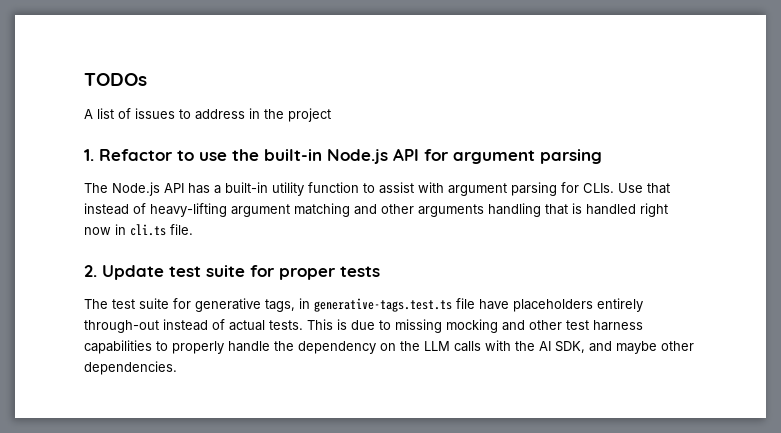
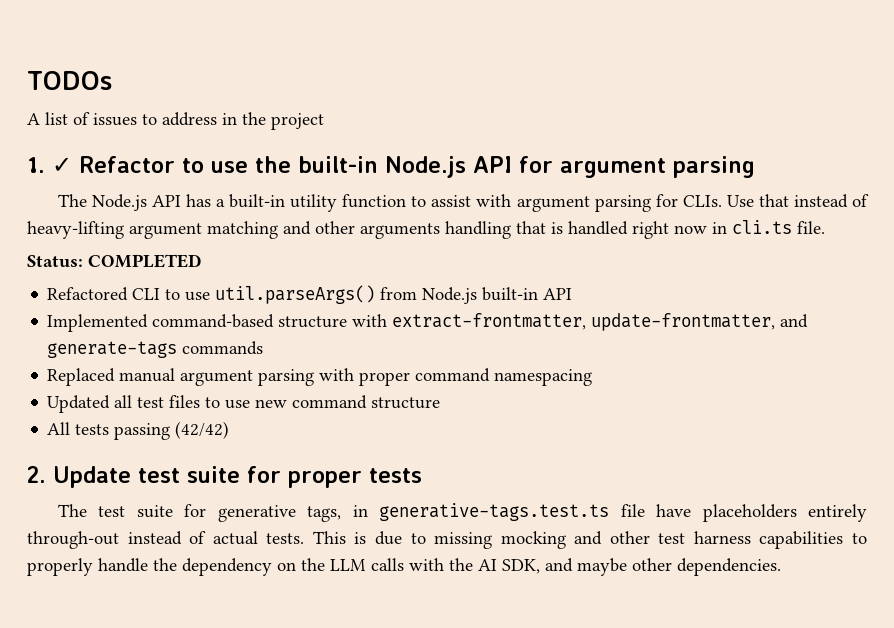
(94, 155) none -> [52,157,72,173] ✓
(193, 229) none -> [27,254,202,268] [47,285,573,304] [47,313,809,332] [47,341,264,358] [47,368,593,386] [47,395,441,413] [47,421,230,440] // Status: COMPLETED // Refactored CLI to use util.parseArgs() from Node.js built-in API // Implemented command-based structure with extract-frontmatter, update-frontmatter, and generate-tags commands // Replaced manual argument parsing with proper command namespacing // Updated all test files to use new command structure // All tests passing (42/42)

